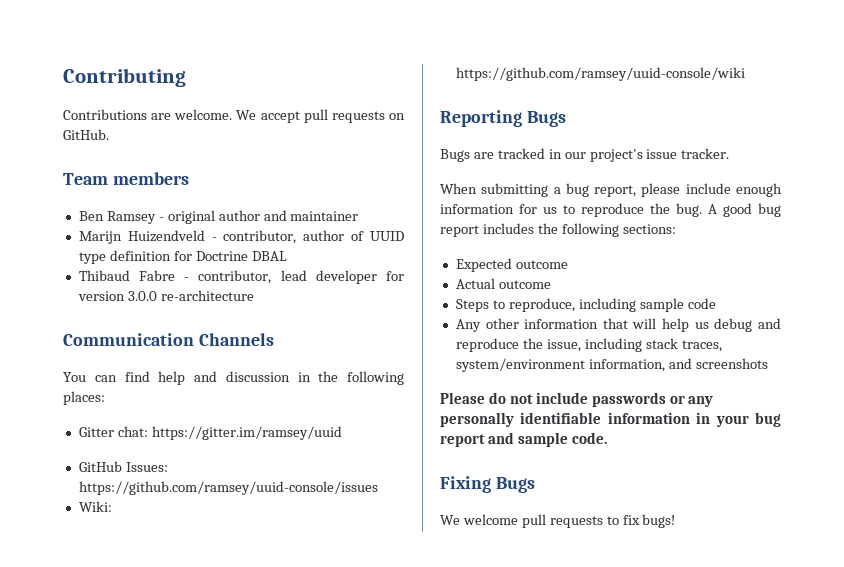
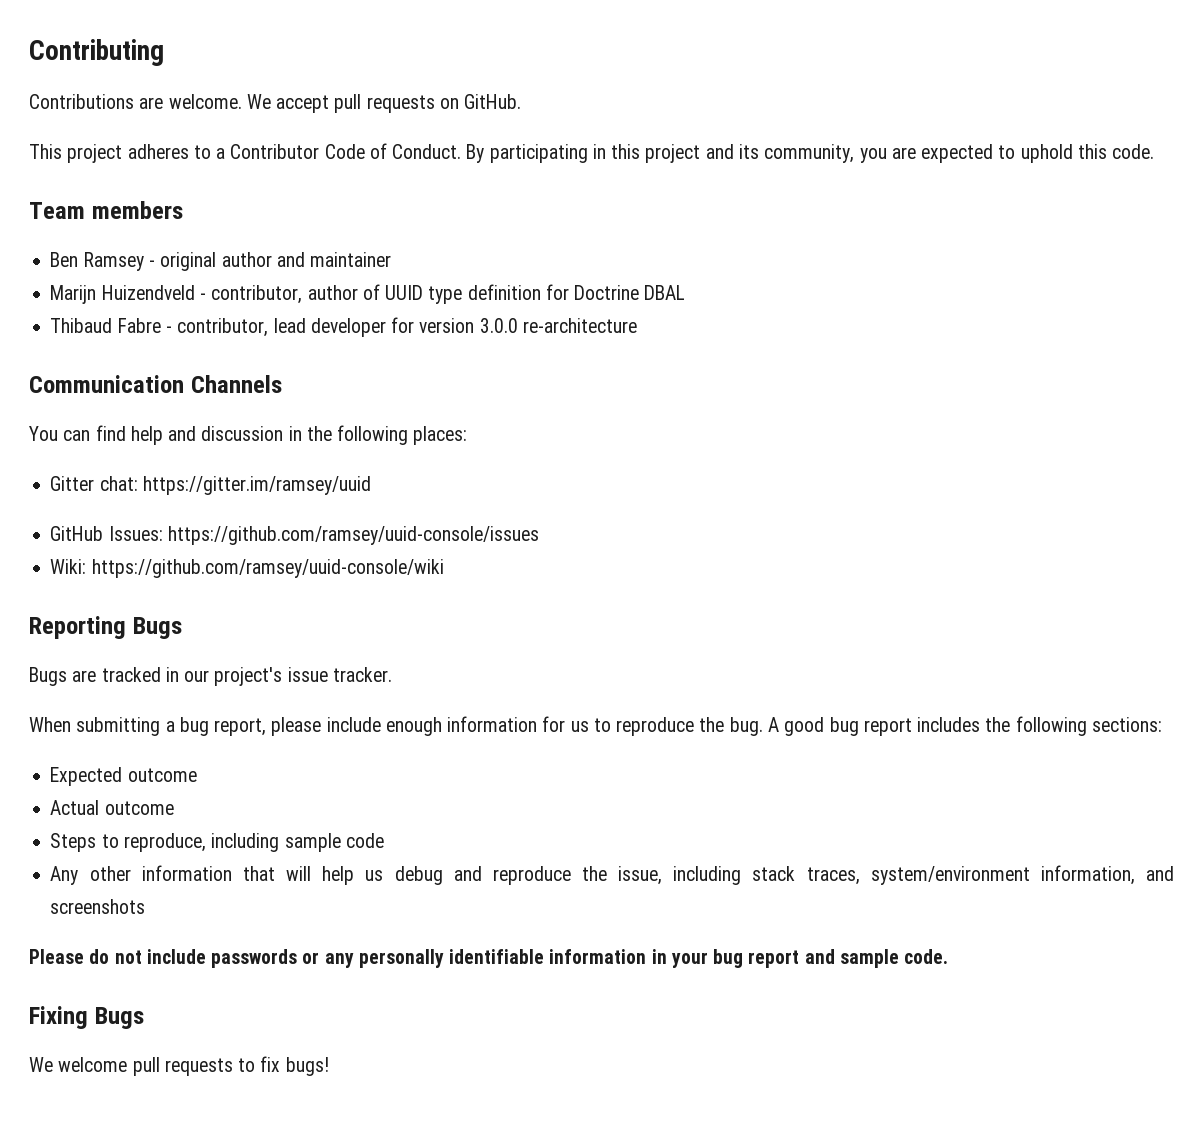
(109, 134) none -> [29,143,1155,163] // This project adheres to a Contributor Code of Conduct. By participating in this project and its community, you are expected to uphold this code.

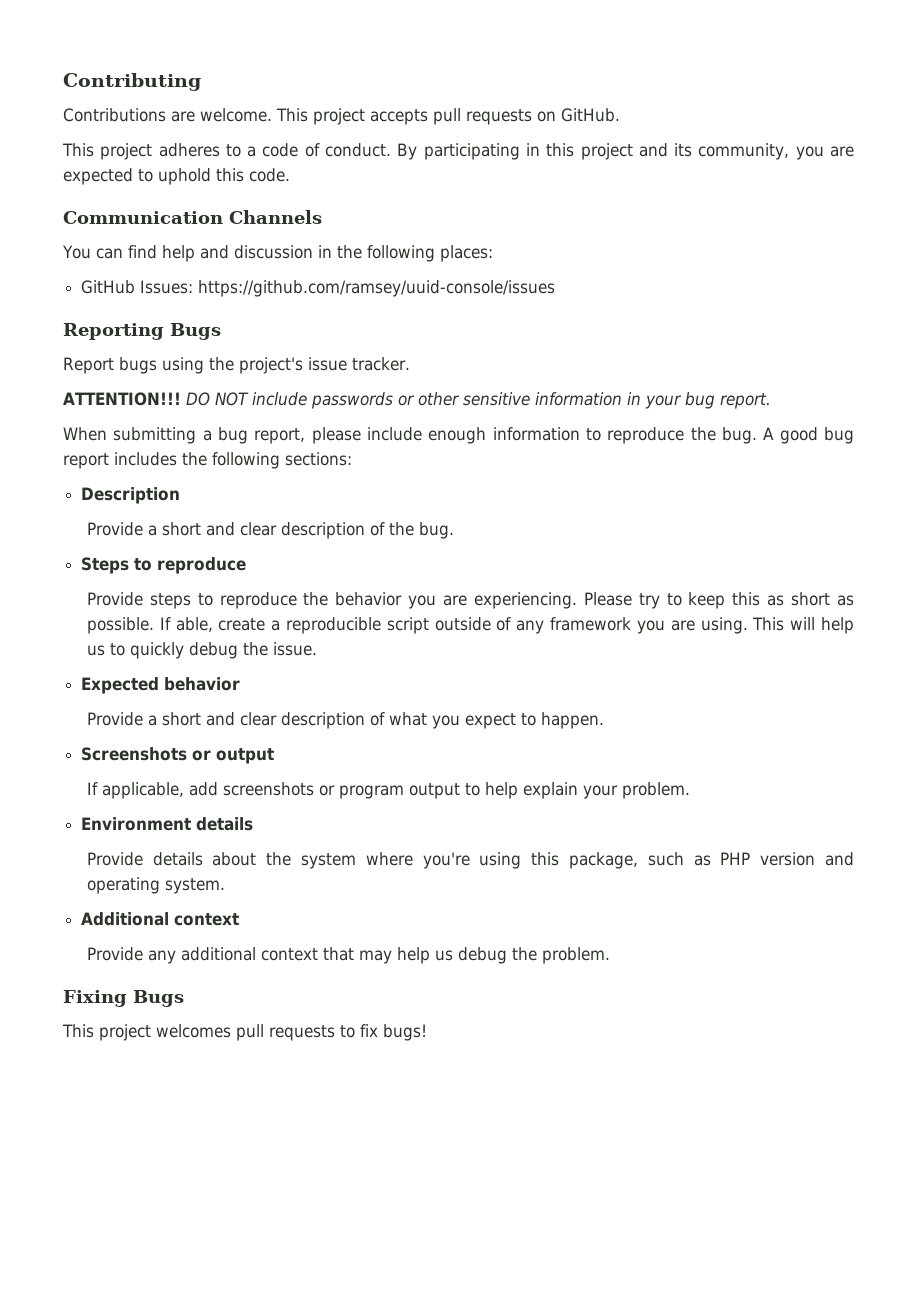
[246,94,330,113] We accept -> [276,108,428,125] This project accepts
[230,143,462,159] Contributor Code of Conduct. -> [262,143,392,157] code of conduct.
[29,201,183,219] [50,252,392,271] [50,284,686,304] [50,317,637,337] // Team members // Ben Ramsey - original author and maintainer // Marijn Huizendveld - contributor, author of UUID type definition for Doctrine DBAL // Thibaud Fabre - contributor, lead developer for version 3.0.0 re-architecture -> (290, 175) none
[50,476,371,495] // Gitter chat: https://gitter.im/ramsey/uuid -> (493, 253) none
[50,559,444,578] // Wiki: https://github.com/ramsey/uuid-console/wiki -> (556, 288) none
[29,667,392,686] Bugs are tracked in our project's issue tracker. -> [63,357,410,374] [63,392,771,409] Report bugs using the project's issue tracker. // ATTENTION!!! DO NOT include passwords or other sensitive information in your bug report.
[542,716,589,732] for us -> (580, 434) none
[50,767,197,786] [50,800,174,815] [50,833,384,852] [50,865,1174,885] [50,899,146,914] [29,949,949,968] Expected outcome // Actual outcome // Steps to reproduce, including sample code // Any other information that will help us debug and reproduce the issue, including stack traces, system/environment information, and screenshots // Please do not include passwords or any personally identifiable information in your bug report and sample code. -> [81,487,181,504] [86,522,454,539] [81,557,247,574] [86,592,854,609] [86,617,854,634] [86,642,317,659] [81,677,241,694] [86,712,604,729] [81,747,275,764] [86,782,690,799] [81,817,254,831] [86,852,855,869] [86,877,225,894] [81,912,240,926] [86,947,610,964] Description // Provide a short and clear description of the bug. // Steps to reproduce // Provide steps to reproduce the behavior you are experiencing. Please try to keep this as short as possible. If able, create a reproducible script outside of any framework you are using. This will help us to quickly debug the issue. // Expected behavior // Provide a short and clear description of what you expect to happen. // Screenshots or output // If applicable, add screenshots or program output to help explain your problem. // Environment details // Provide details about the system where you're using this package, such as PHP version and operating system. // Additional context // Provide any additional context that may help us debug the problem.
[29,1057,128,1072] We welcome -> [62,1024,231,1041] This project welcomes

